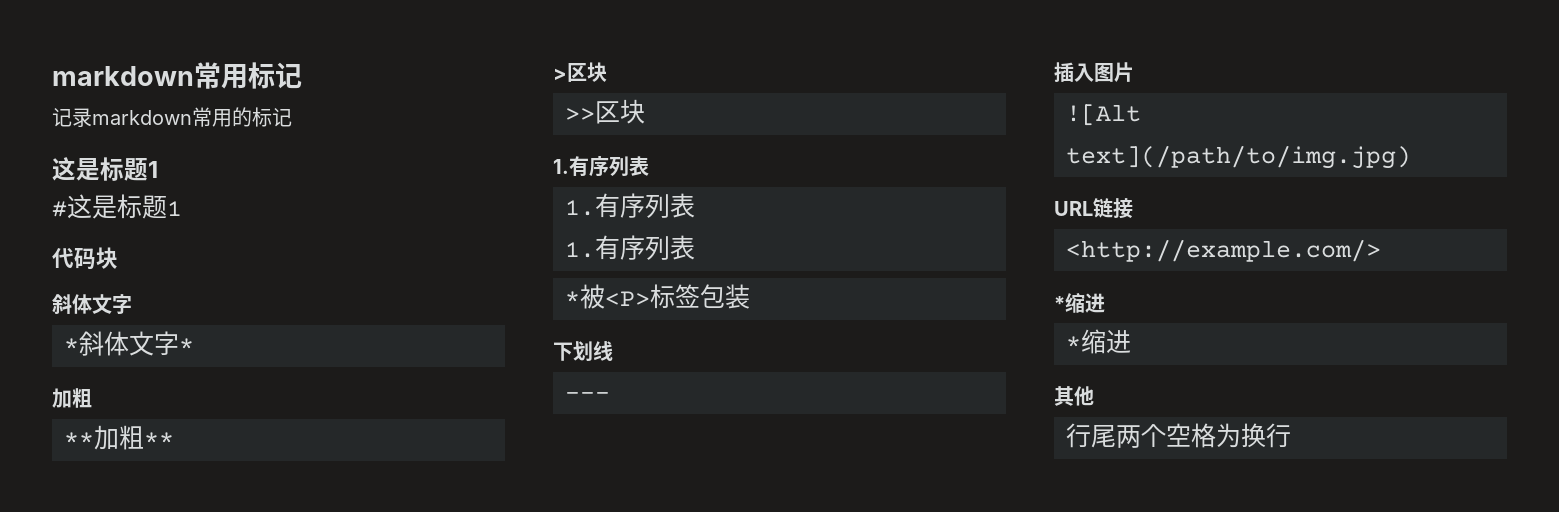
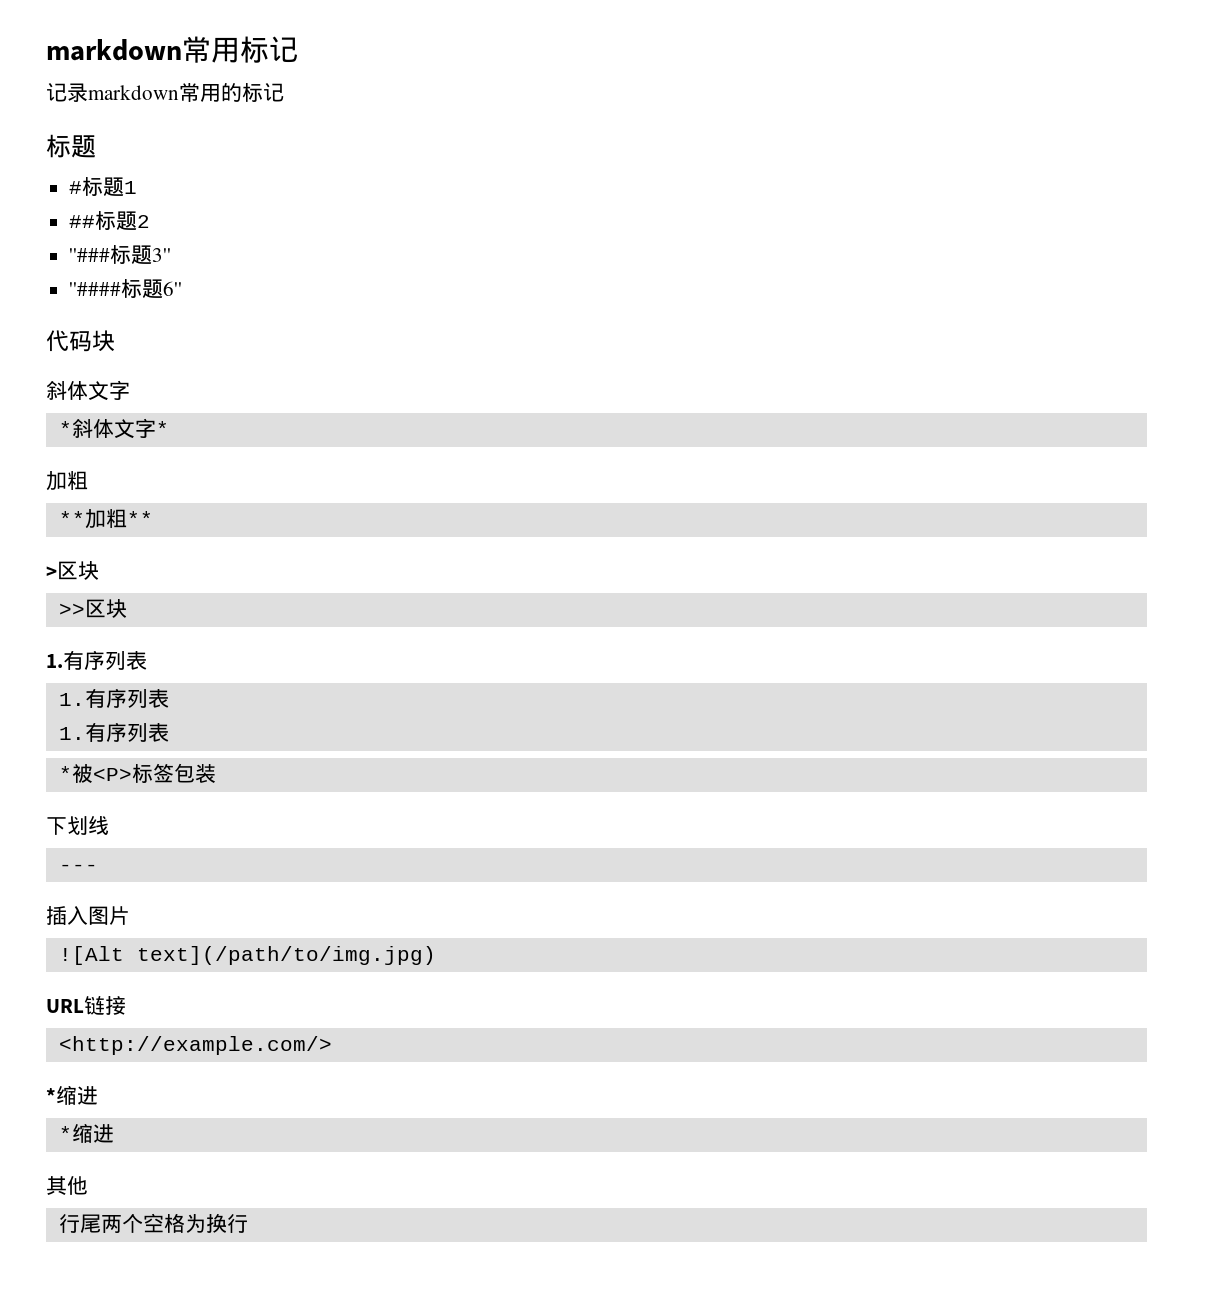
[52,157,158,181] [52,194,182,219] 这是标题1 // #这是标题1 -> [46,134,96,158] [69,177,138,197] [69,211,151,231] [69,245,172,265] [69,279,183,299] 标题 // #标题1 // ##标题2 // ''###标题3'' // ''####标题6''

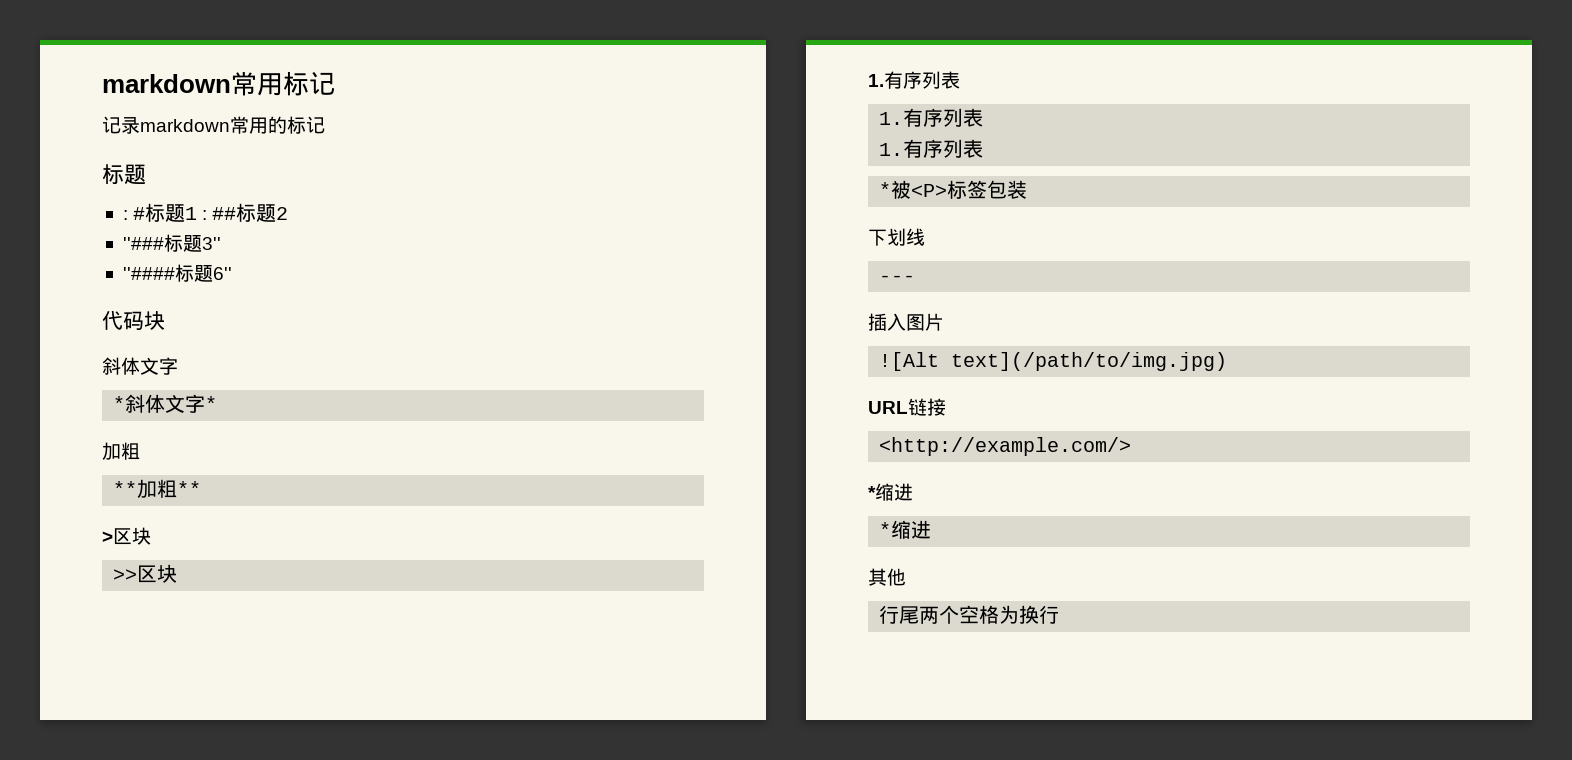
(96, 146) none -> [122,210,128,220] :
(138, 187) // -> [202,210,208,220] :

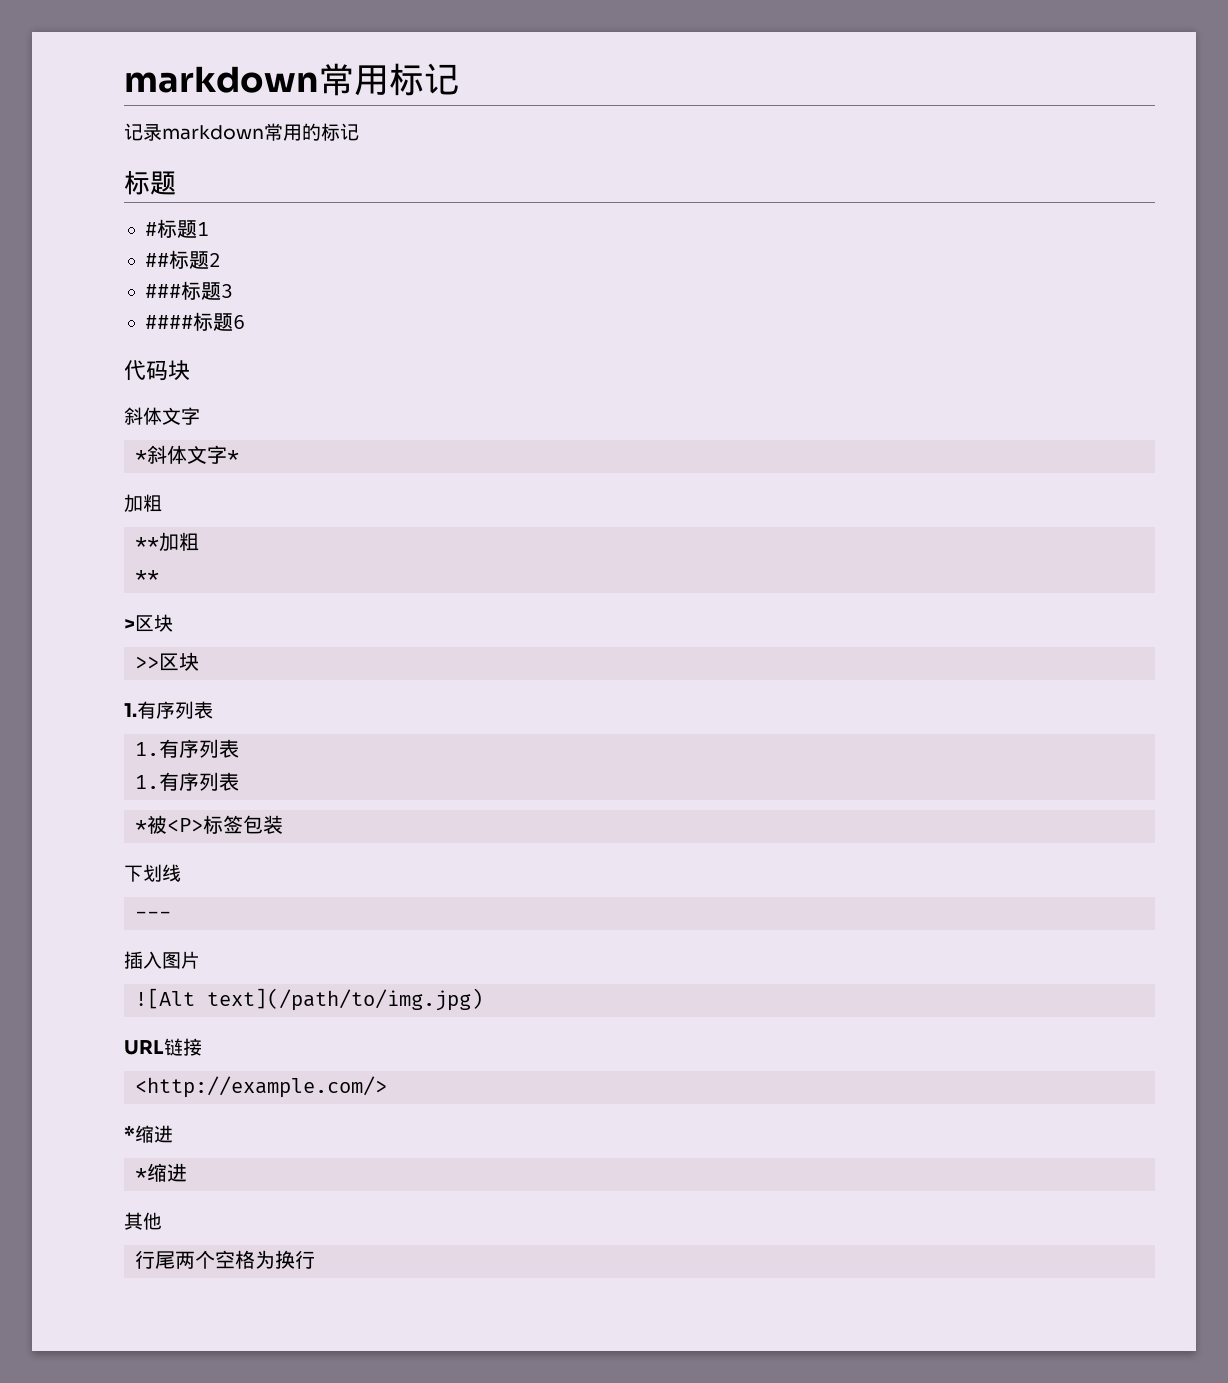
[122,210,128,220] : -> (176, 183) none
[202,210,208,220] : -> (209, 229) //
[122,234,221,252] [122,264,232,282] ''###标题3'' // ''####标题6'' -> [144,281,233,300] [144,312,245,331] ###标题3 // ####标题6
(178, 488) none -> (200, 541) //

